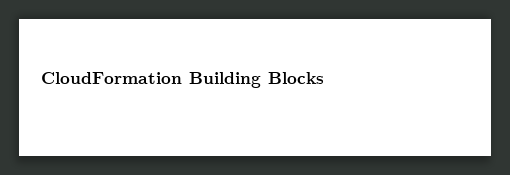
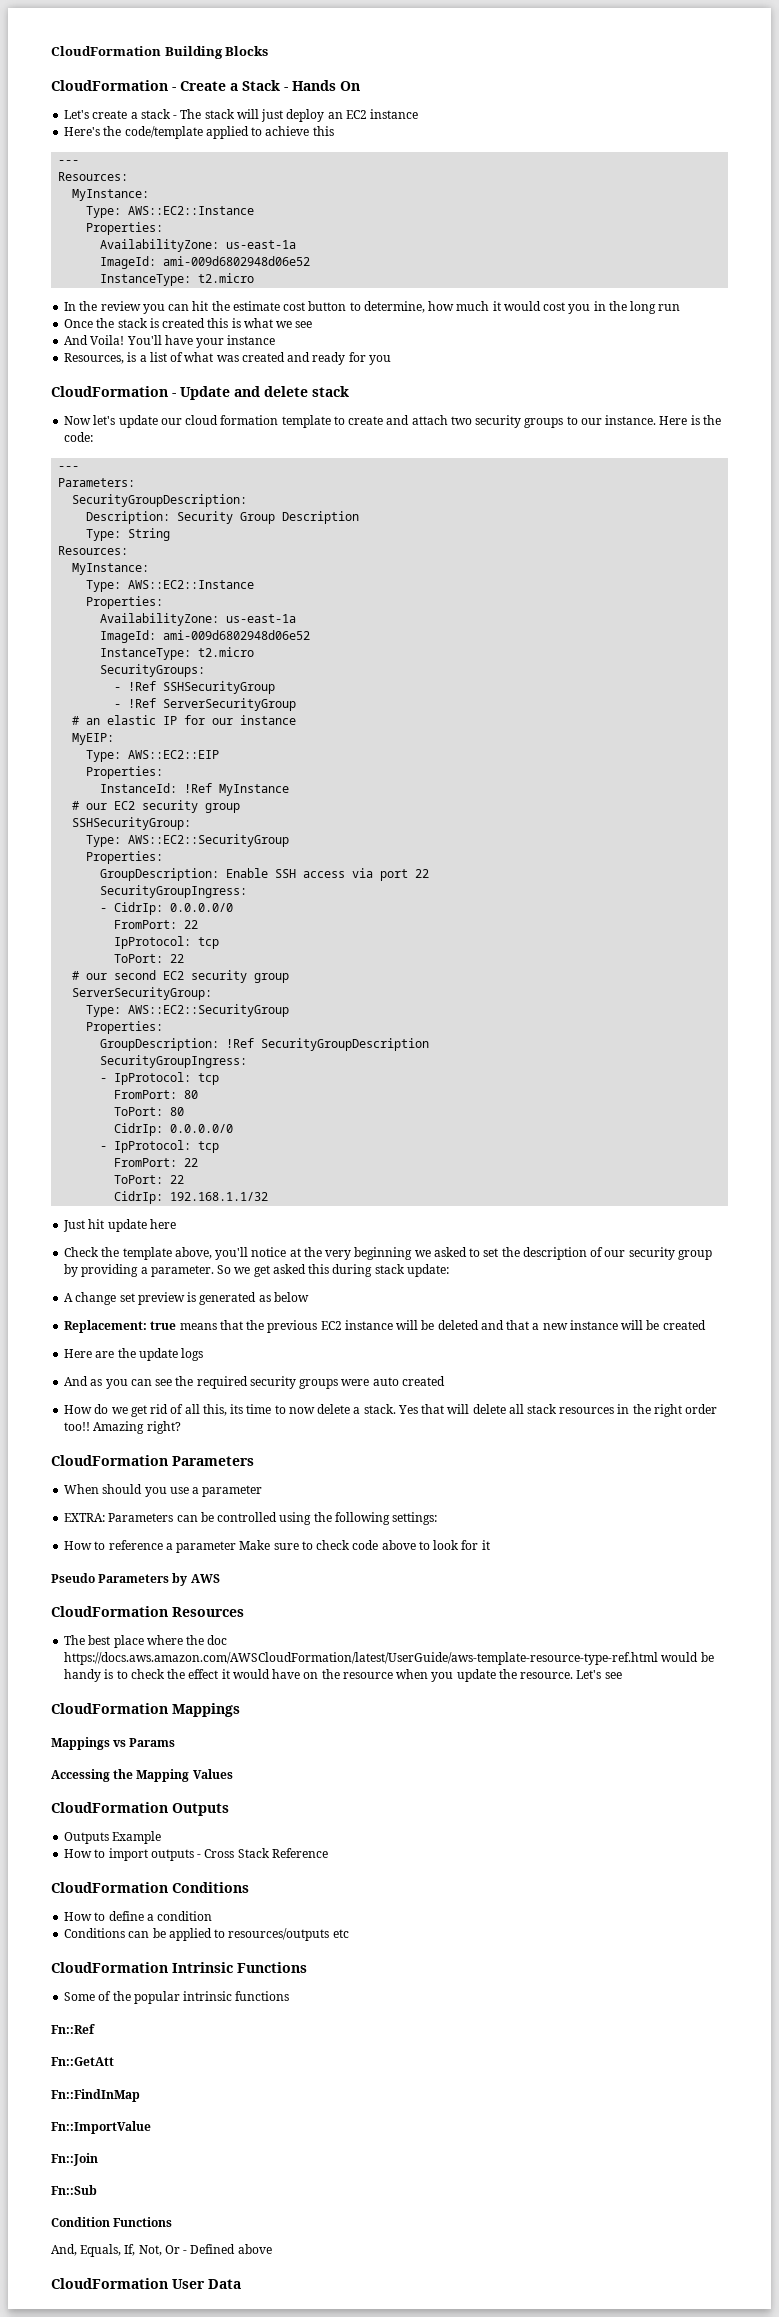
(324, 78) none -> [51,80,360,91] [64,109,419,122] [64,126,334,139] [58,160,80,164] [58,172,129,181] [72,189,150,201] [86,206,255,218] [86,222,164,235] [100,239,297,252] [100,256,311,269] [100,273,255,286] [64,301,681,314] [64,318,313,328] [64,335,276,348] [64,352,391,365] [51,386,349,400] [64,415,721,428] [64,432,94,442] [58,466,80,470] [58,478,136,487] [72,494,248,507] [86,511,360,524] [86,528,171,541] [58,546,129,555] [72,563,150,575] [86,580,255,592] [86,596,164,609] [100,613,297,626] [100,630,311,643] [100,647,255,660] [100,664,206,677] [114,681,276,694] [114,698,297,711] [72,715,297,725] [72,733,115,745] [86,750,220,762] [86,766,164,779] [100,783,290,796] [72,800,241,813] [72,817,192,830] [86,834,290,847] [86,851,164,864] [100,868,430,881] [100,885,248,898] [100,902,234,915] [114,920,199,929] [114,936,220,949] [114,954,185,963] [72,970,290,983] [72,987,213,1000] [86,1004,290,1017] [86,1021,164,1034] [100,1038,430,1051] [100,1055,248,1068] [100,1072,220,1085] [114,1090,199,1099] [114,1107,185,1116] [114,1123,234,1136] [100,1140,220,1153] [114,1158,199,1167] [114,1175,185,1184] [114,1191,269,1204] [63,1219,176,1232] [64,1247,712,1260] [64,1264,449,1277] [64,1292,309,1305] [64,1320,706,1333] [64,1348,204,1361] [64,1376,445,1389] [64,1404,718,1417] [64,1421,181,1434] [51,1455,254,1466] [64,1484,263,1497] [64,1512,438,1525] [64,1540,490,1553] [51,1573,220,1586] [51,1606,244,1617] [64,1635,228,1648] [64,1652,714,1665] [64,1669,622,1682] [51,1703,240,1717] [51,1737,176,1750] [51,1769,233,1782] [51,1802,229,1816] [64,1831,162,1844] [64,1848,328,1861] [51,1882,249,1893] [64,1911,213,1921] [64,1928,349,1941] [51,1962,307,1973] [64,1991,290,2004] [51,2024,95,2034] [51,2057,114,2066] [51,2089,140,2102] [51,2121,151,2134] [51,2153,98,2166] [51,2185,97,2195] [51,2217,173,2227] [51,2244,272,2257] [51,2278,241,2289] // CloudFormation - Create a Stack - Hands On // Let's create a stack - The stack will just deploy an EC2 instance // Here's the code/template applied to achieve this // --- // Resources: // MyInstance: // Type: AWS::EC2::Instance // Properties: // AvailabilityZone: us-east-1a // ImageId: ami-009d6802948d06e52 // InstanceType: t2.micro // In the review you can hit the estimate cost button to determine, how much it would cost you in the long run // Once the stack is created this is what we see // And Voila! You'll have your instance // Resources, is a list of what was created and ready for you // CloudFormation - Update and delete stack // Now let's update our cloud formation template to create and attach two security groups to our instance. Here is the code: // --- // Parameters: // SecurityGroupDescription: // Description: Security Group Description // Type: String // Resources: // MyInstance: // Type: AWS::EC2::Instance // Properties: // AvailabilityZone: us-east-1a // ImageId: ami-009d6802948d06e52 // InstanceType: t2.micro // SecurityGroups: // - !Ref SSHSecurityGroup // - !Ref ServerSecurityGroup // # an elastic IP for our instance // MyEIP: // Type: AWS::EC2::EIP // Properties: // InstanceId: !Ref MyInstance // # our EC2 security group // SSHSecurityGroup: // Type: AWS::EC2::SecurityGroup // Properties: // GroupDescription: Enable SSH access via port 22 // SecurityGroupIngress: // - CidrIp: 0.0.0.0/0 // FromPort: 22 // IpProtocol: tcp // ToPort: 22 // # our second EC2 security group // ServerSecurityGroup: // Type: AWS::EC2::SecurityGroup // Properties: // GroupDescription: !Ref SecurityGroupDescription // SecurityGroupIngress: // - IpProtocol: tcp // FromPort: 80 // ToPort: 80 // CidrIp: 0.0.0.0/0 // - IpProtocol: tcp // FromPort: 22 // ToPort: 22 // CidrIp: 192.168.1.1/32 // Just hit update here // Check the template above, you'll notice at the very beginning we asked to set the description of our security group by providing a parameter. So we get asked this during stack update: // A change set preview is generated as below // Replacement: true means that the previous EC2 instance will be deleted and that a new instance will be created // Here are the update logs // And as you can see the required security groups were auto created // How do we get rid of all this, its time to now delete a stack. Yes that will delete all stack resources in the right order too!! Amazing right? // CloudFormation Parameters // When should you use a parameter // EXTRA: Parameters can be controlled using the following settings: // How to reference a parameter Make sure to check code above to look for it // Pseudo Parameters by AWS // CloudFormation Resources // The best place where the doc https://docs.aws.amazon.com/AWSCloudFormation/latest/UserGuide/aws-template-resource-type-ref.html would be handy is to check the effect it would have on the resource when you update the resource. Let's see // CloudFormation Mappings // Mappings vs Params // Accessing the Mapping Values // CloudFormation Outputs // Outputs Example // How to import outputs - Cross Stack Reference // CloudFormation Conditions // How to define a condition // Conditions can be applied to resources/outputs etc // CloudFormation Intrinsic Functions // Some of the popular intrinsic functions // Fn::Ref // Fn::GetAtt // Fn::FindInMap // Fn::ImportValue // Fn::Join // Fn::Sub // Condition Functions // And, Equals, If, Not, Or - Defined above // CloudFormation User Data

